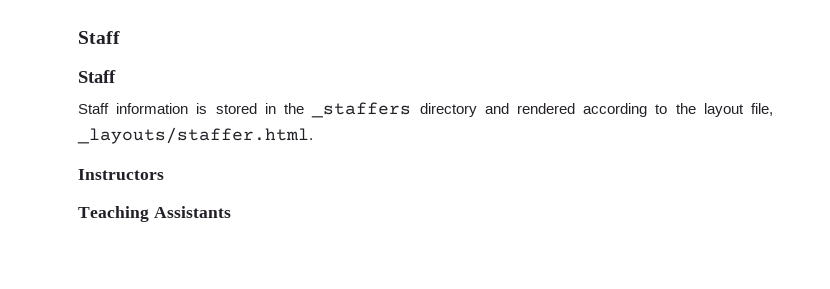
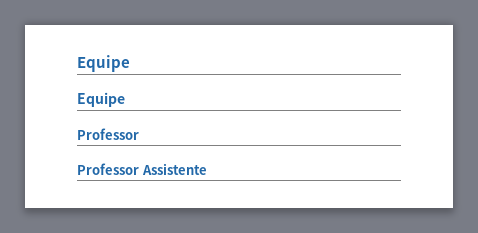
[78,31,120,44] [78,70,116,83] [78,102,773,118] [77,127,313,144] [78,169,164,180] [78,206,231,222] Staff // Staff // Staff information is stored in the _staffers directory and rendered according to the layout file, _layouts/staffer.html. // Instructors // Teaching Assistants -> [77,55,130,72] [77,92,125,107] [77,128,139,140] [77,163,207,175] Equipe // Equipe // Professor // Professor Assistente

